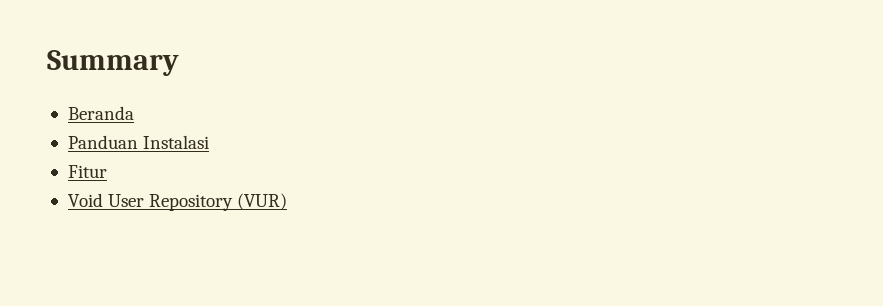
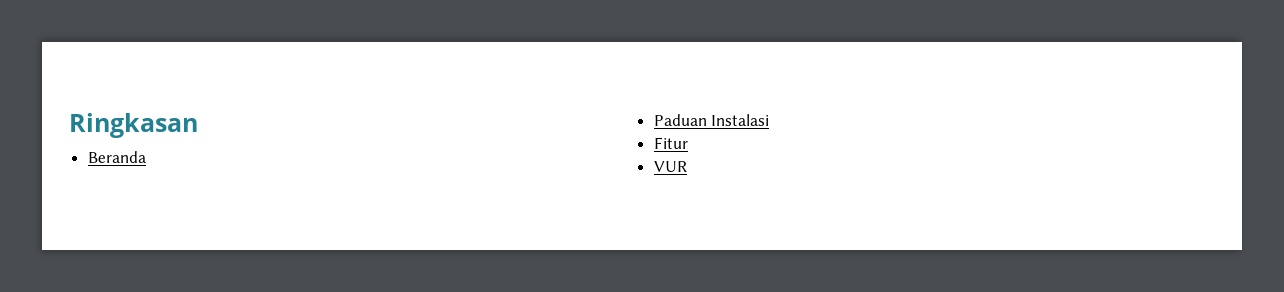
[47,50,179,76] Summary -> [69,113,198,138] Ringkasan
[67,135,138,149] Panduan -> [653,114,707,126] Paduan
[67,193,288,211] Void User Repository (VUR) -> [653,161,687,172] VUR

